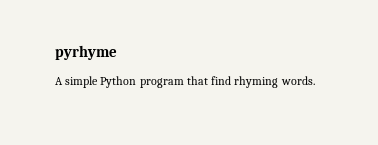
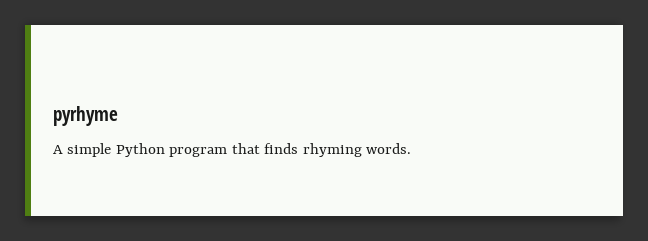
[211,76,232,85] find -> [264,143,299,154] finds

